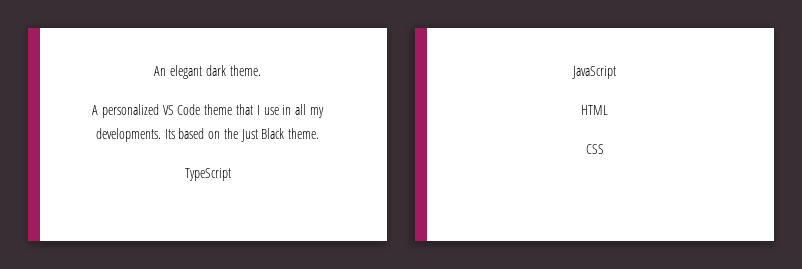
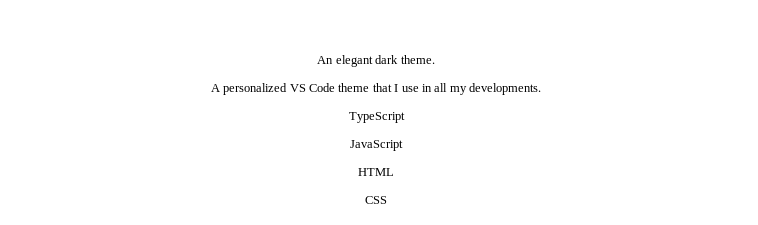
[164,128,320,142] Its based on the Just Black theme. -> (542, 89) none

